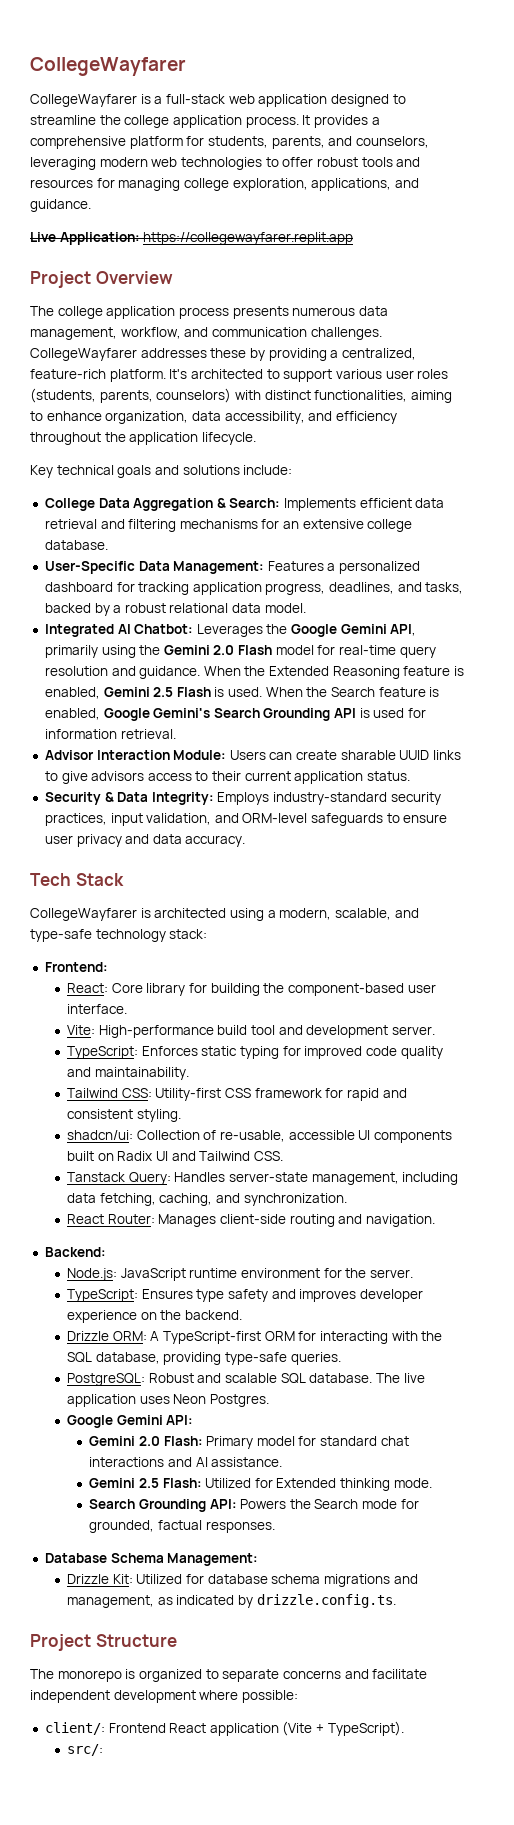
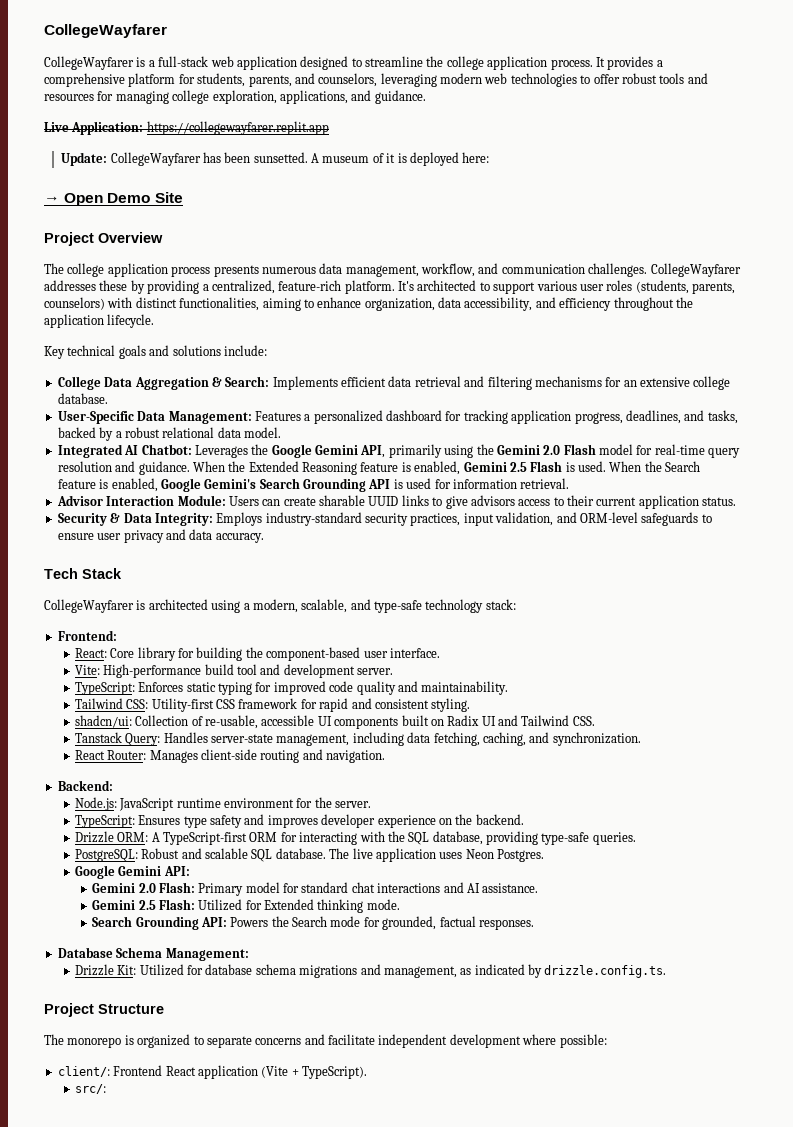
(354, 238) none -> [61,152,490,166] [44,192,183,206] // Update: CollegeWayfarer has been sunsetted. A museum of it is deployed here: // → Open Demo Site

